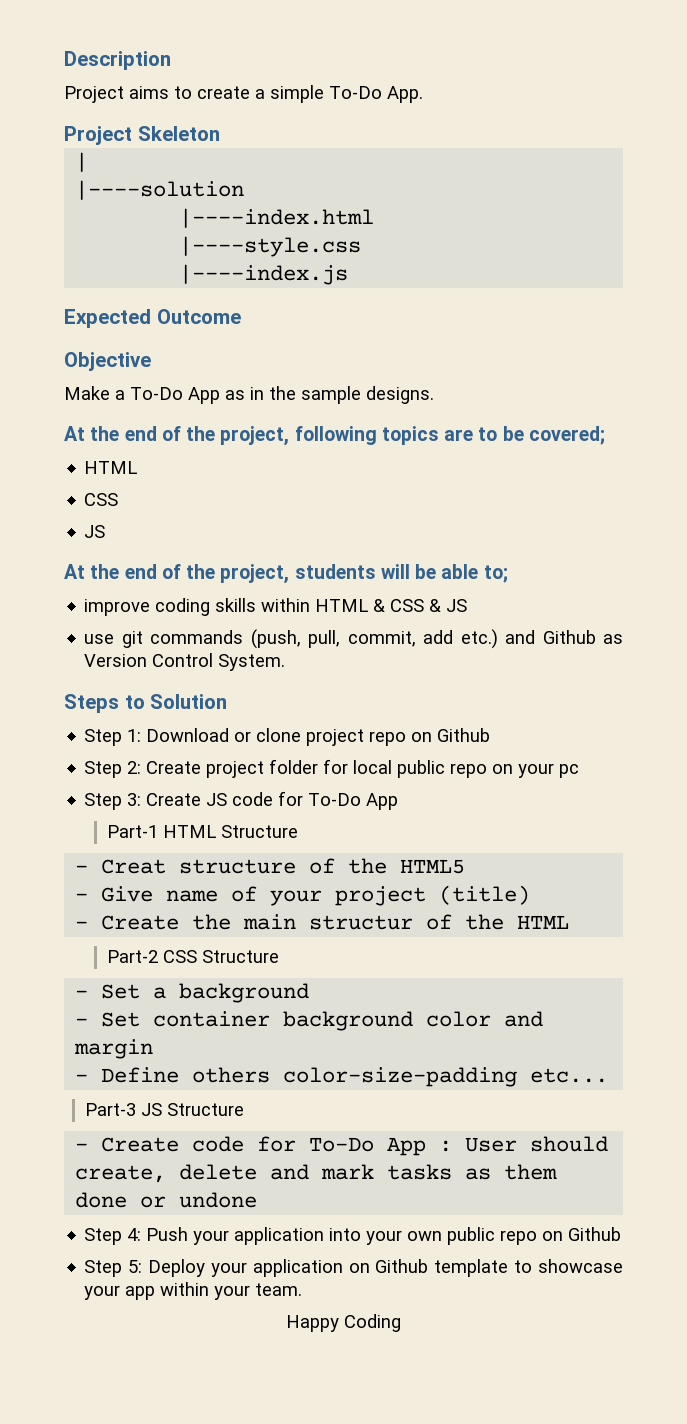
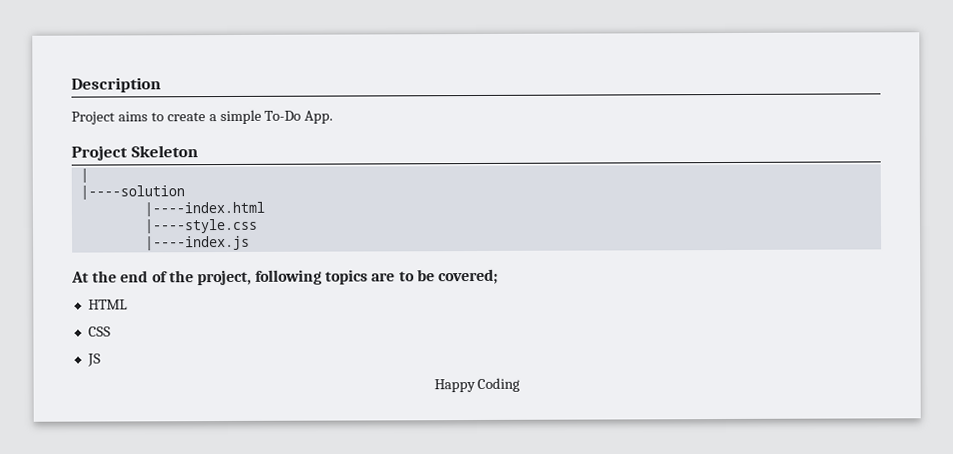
[64,309,241,328] [64,352,151,371] [64,386,434,404] // Expected Outcome // Objective // Make a To-Do App as in the sample designs. -> (250, 243) none
[64,564,508,584] [84,598,468,616] [84,629,623,649] [84,653,286,671] [64,694,228,713] [84,728,491,746] [84,759,580,778] [84,791,399,810] [106,825,298,838] [75,858,466,874] [75,885,531,906] [75,914,570,930] [106,950,279,963] [75,983,310,1003] [75,1011,544,1031] [74,1039,154,1059] [75,1067,609,1087] [85,1103,245,1116] [75,1136,609,1156] [75,1164,558,1183] [75,1192,258,1208] [84,1227,622,1245] [84,1259,624,1277] [84,1282,303,1300] // At the end of the project, students will be able to; // improve coding skills within HTML & CSS & JS // use git commands (push, pull, commit, add etc.) and Github as Version Control System. // Steps to Solution // Step 1: Download or clone project repo on Github // Step 2: Create project folder for local public repo on your pc // Step 3: Create JS code for To-Do App // Part-1 HTML Structure // - Creat structure of the HTML5 // - Give name of your project (title) // - Create the main structur of the HTML // Part-2 CSS Structure // - Set a background // - Set container background color and margin // - Define others color-size-padding etc... // Part-3 JS Structure // - Create code for To-Do App : User should create, delete and mark tasks as them done or undone // Step 4: Push your application into your own public repo on Github // Step 5: Deploy your application on Github template to showcase your app within your team. -> (101, 360) none

